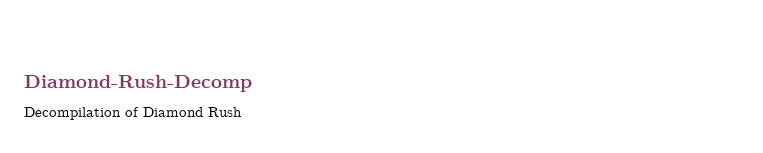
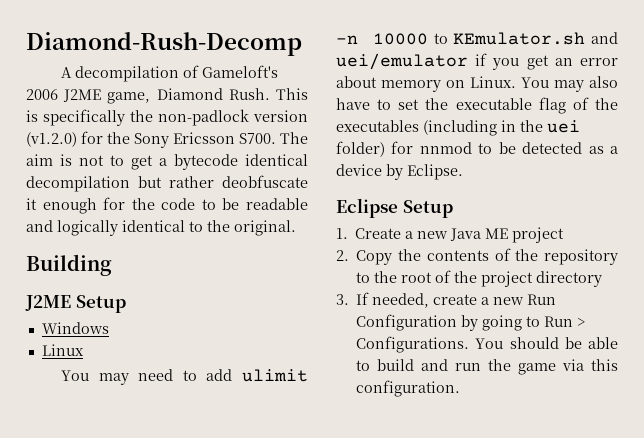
[24,107,242,120] Decompilation of Diamond Rush -> [60,65,278,82] [26,88,308,104] [26,109,308,126] [26,131,308,148] [26,154,308,170] [26,175,308,192] [26,197,309,214] [26,220,296,236] [26,254,112,276] [25,295,126,313] [41,322,109,334] [41,344,84,356] [60,369,308,385] [336,32,618,45] [336,53,618,70] [336,76,618,92] [336,97,618,114] [336,120,580,136] [336,141,618,157] [336,164,463,180] [336,198,453,218] [336,227,565,243] [336,248,618,265] [356,270,603,287] [336,292,557,308] [356,314,586,331] [356,336,618,353] [356,359,618,375] [356,380,461,397] A decompilation of Gameloft's 2006 J2ME game, Diamond Rush. This is specifically the non-padlock version (v1.2.0) for the Sony Ericsson S700. The aim is not to get a bytecode identical decompilation but rather deobfuscate it enough for the code to be readable and logically identical to the original. // Building // J2ME Setup // Windows // Linux // You may need to add ulimit -n 10000 to KEmulator.sh and uei/emulator if you get an error about memory on Linux. You may also have to set the executable flag of the executables (including in the uei folder) for nnmod to be detected as a device by Eclipse. // Eclipse Setup // 1. Create a new Java ME project // 2. Copy the contents of the repository to the root of the project directory // 3. If needed, create a new Run Configuration by going to Run > Configurations. You should be able to build and run the game via this configuration.

